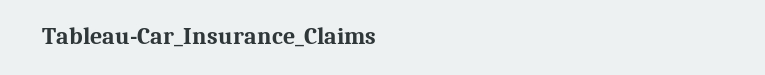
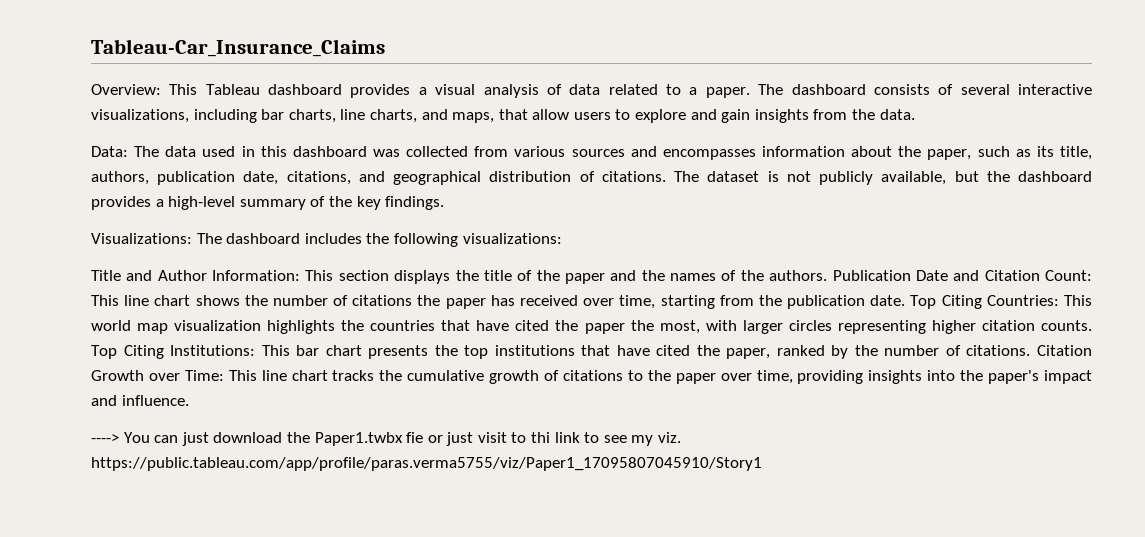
(376, 37) none -> [91,84,1092,98] [91,109,915,123] [91,146,1092,160] [91,171,1093,185] [91,196,445,210] [91,233,562,247] [91,270,1092,284] [91,295,1092,309] [91,320,1092,334] [91,345,1092,359] [91,370,1092,384] [91,395,189,406] [91,432,682,446] [91,457,762,471] // Overview: This Tableau dashboard provides a visual analysis of data related to a paper. The dashboard consists of several interactive visualizations, including bar charts, line charts, and maps, that allow users to explore and gain insights from the data. // Data: The data used in this dashboard was collected from various sources and encompasses information about the paper, such as its title, authors, publication date, citations, and geographical distribution of citations. The dataset is not publicly available, but the dashboard provides a high-level summary of the key findings. // Visualizations: The dashboard includes the following visualizations: // Title and Author Information: This section displays the title of the paper and the names of the authors. Publication Date and Citation Count: This line chart shows the number of citations the paper has received over time, starting from the publication date. Top Citing Countries: This world map visualization highlights the countries that have cited the paper the most, with larger circles representing higher citation counts. Top Citing Institutions: This bar chart presents the top institutions that have cited the paper, ranked by the number of citations. Citation Growth over Time: This line chart tracks the cumulative growth of citations to the paper over time, providing insights into the paper's impact and influence. // ----> You can just download the Paper1.twbx fie or just visit to thi link to see my viz. https://public.tableau.com/app/profile/paras.verma5755/viz/Paper1_17095807045910/Story1

